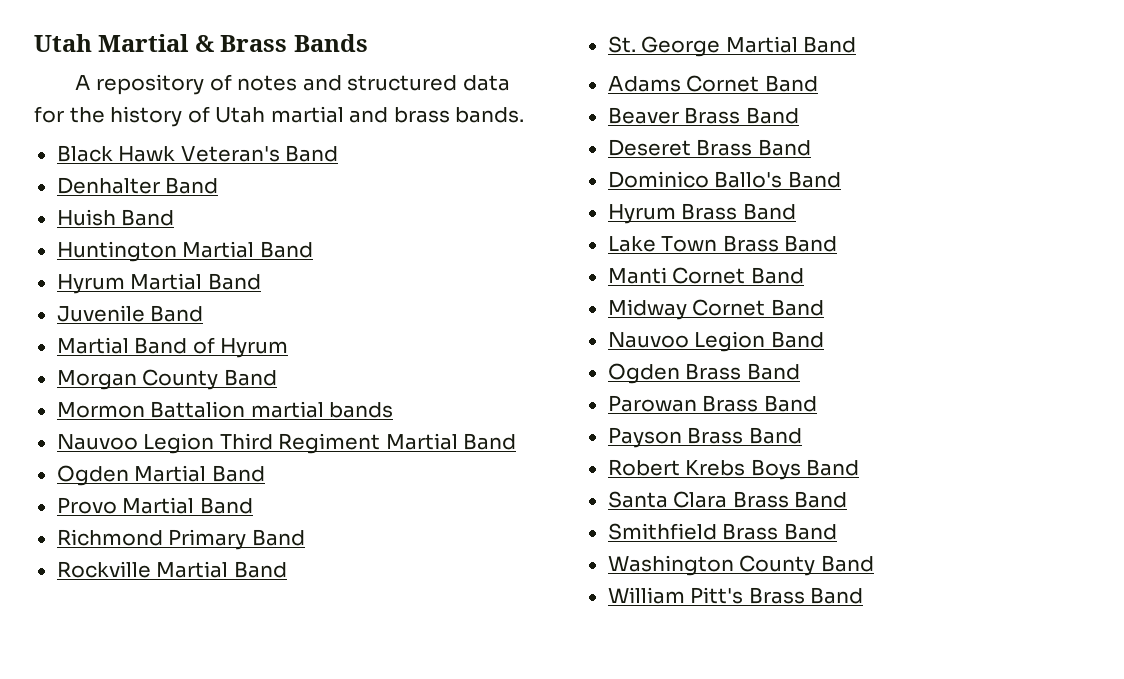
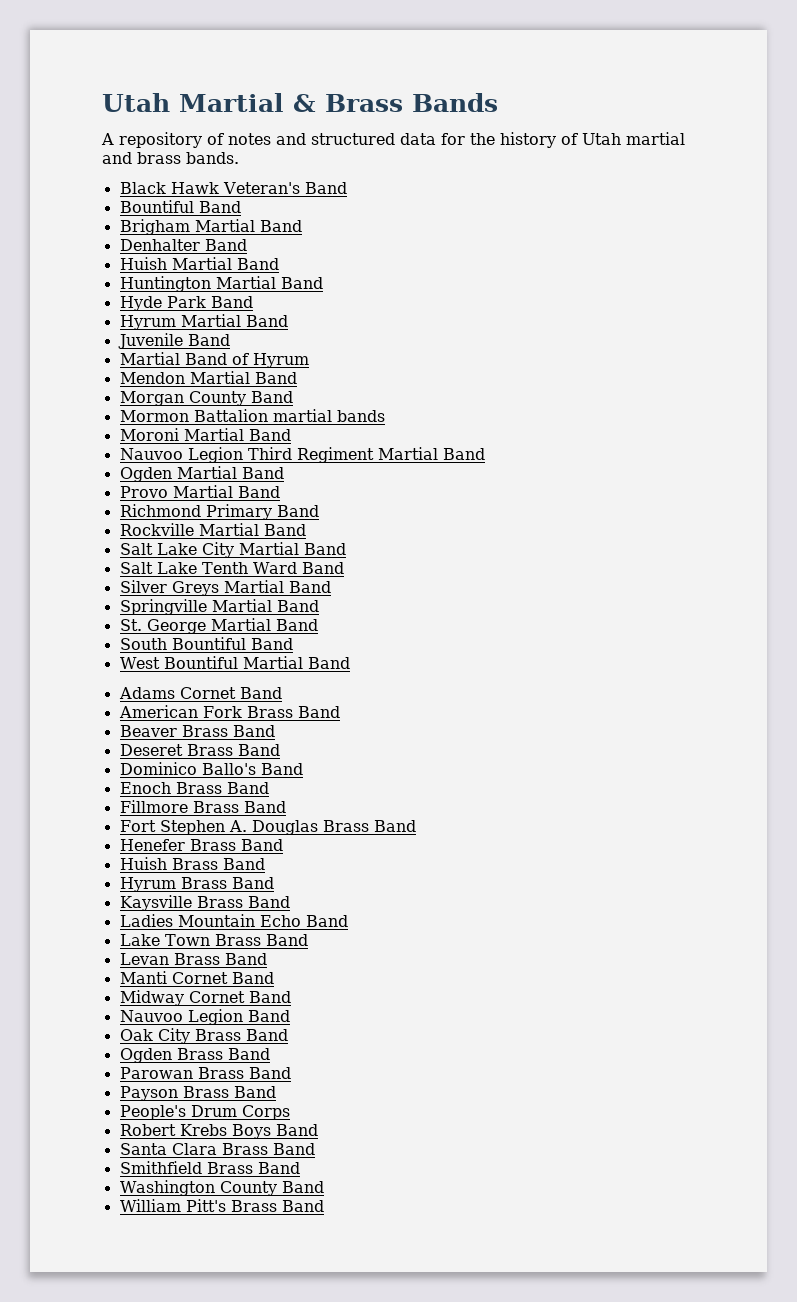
(339, 153) none -> [119,200,241,213] [119,219,302,235] // Bountiful Band // Brigham Martial Band
(116, 217) none -> [171,257,232,270] Martial
(313, 249) none -> [119,296,253,311] // Hyde Park Band
(289, 348) none -> [119,371,297,384] // Mendon Martial Band
(394, 410) none -> [119,428,291,441] // Moroni Martial Band
[607,36,721,57] St. George -> [119,542,346,558] [119,562,344,574] [119,580,331,596] [119,599,319,615] [119,618,318,634] [119,637,293,650] [119,656,238,669] Salt Lake City Martial Band // Salt Lake Tenth Ward Band // Silver Greys Martial Band // Springville Martial Band // St. George Martial Band // South Bountiful Band // West Bountiful
(818, 83) none -> [118,705,340,718] // American Fork Brass Band
[607,203,738,224] Hyrum Brass -> [119,782,269,794] [119,800,286,813] [119,820,416,835] [119,839,283,851] [119,857,265,870] [119,877,274,892] [119,895,290,911] [119,914,301,927] Enoch Brass Band // Fillmore Brass Band // Fort Stephen A. Douglas Brass Band // Henefer Brass Band // Huish Brass Band // Hyrum Brass Band // Kaysville Brass Band // Ladies Mountain Echo
(838, 243) none -> [119,953,267,965] // Levan Brass Band
(824, 339) none -> [119,1028,288,1044] // Oak City Brass Band
(802, 435) none -> [119,1105,290,1120] // People's Drum Corps

